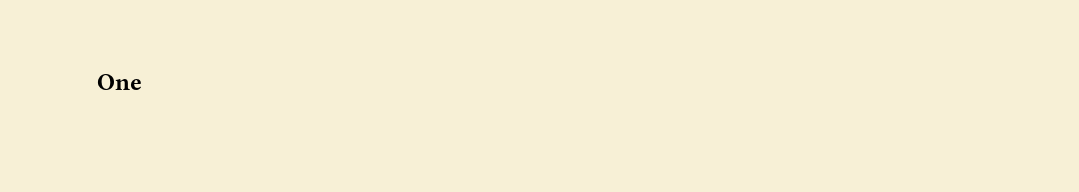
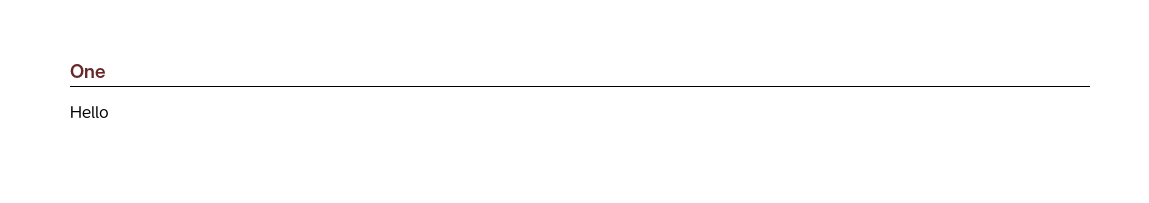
(142, 82) none -> [70,106,109,119] // Hello

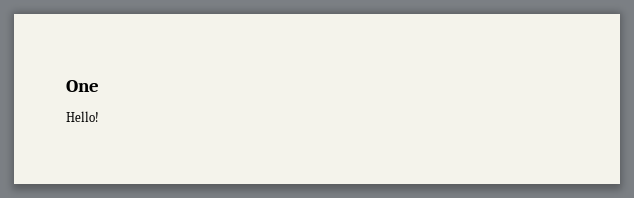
[70,106,109,119] Hello -> [66,111,99,122] Hello!

